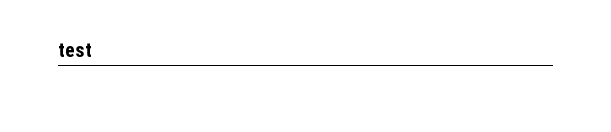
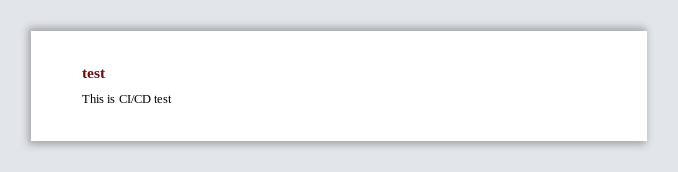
[58,43,92,57] test -> [82,69,106,78] [82,94,173,103] test // This is CI/CD test

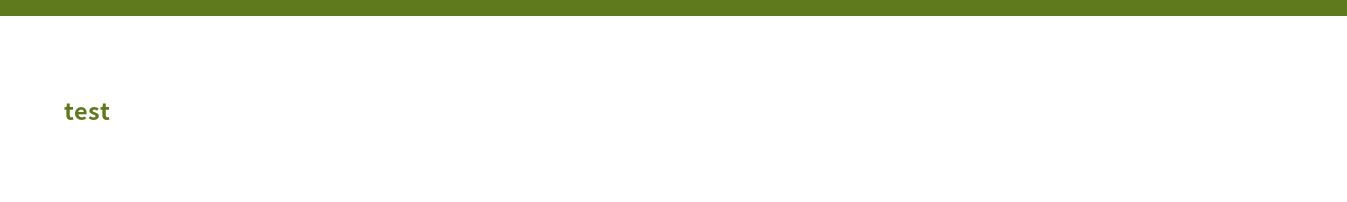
[82,69,106,78] [82,94,173,103] test // This is CI/CD test -> [64,103,110,120] test

